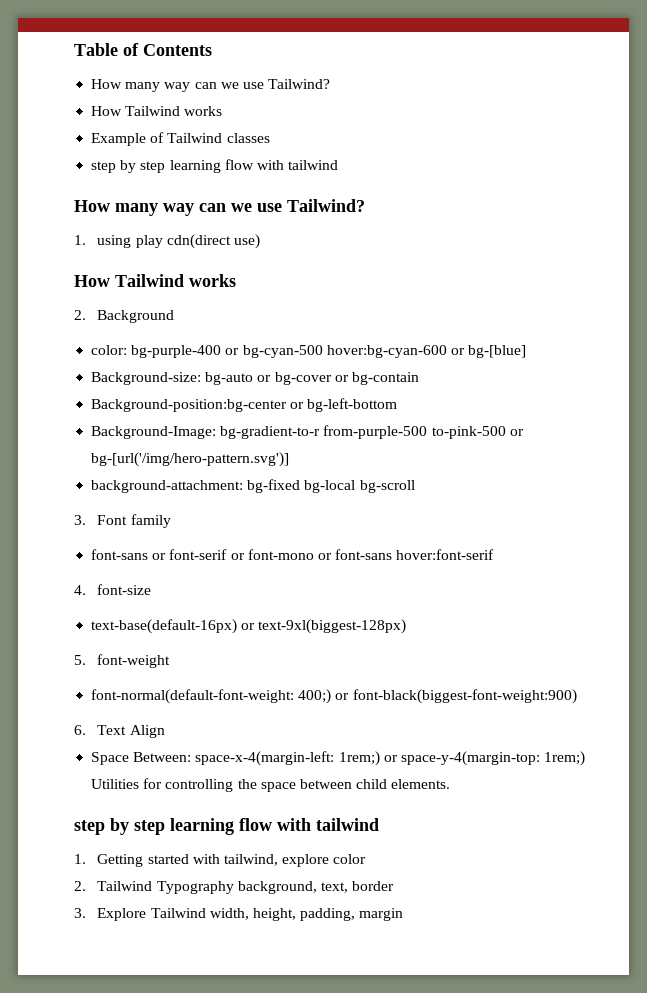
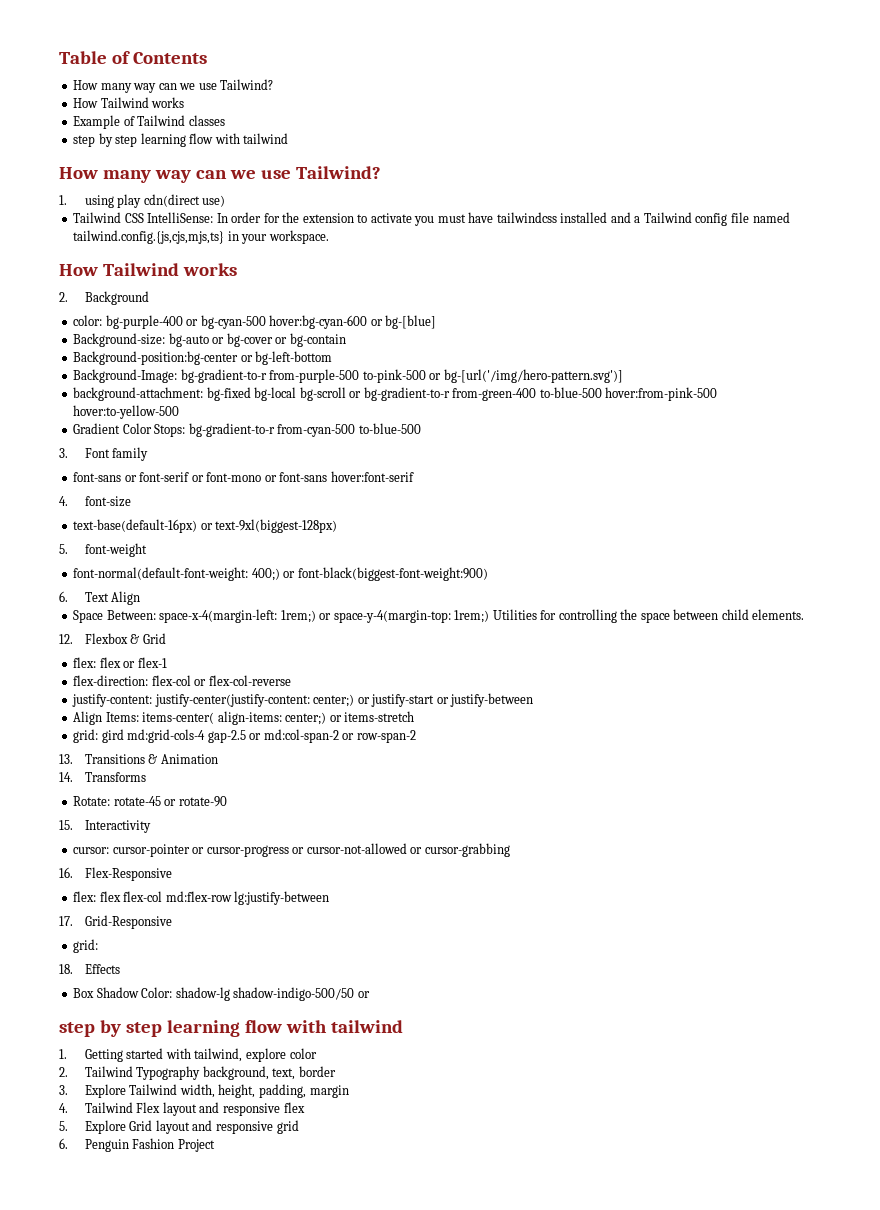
(260, 241) none -> [73,212,790,226] [73,230,329,244] // Tailwind CSS IntelliSense: In order for the extension to activate you must have tailwindcss installed and a Tailwind config file named tailwind.config.{js,cjs,mjs,ts} in your workspace.
(415, 486) none -> [349,387,718,401] [73,405,180,419] [73,423,421,437] or bg-gradient-to-r from-green-400 to-blue-500 hover:from-pink-500 hover:to-yellow-500 // Gradient Color Stops: bg-gradient-to-r from-cyan-500 to-blue-500
(451, 784) none -> [59,633,166,644] [73,657,167,668] [73,675,291,686] [72,693,534,707] [73,711,415,725] [73,729,416,743] [59,754,218,764] [59,772,146,782] [73,796,227,807] [59,820,151,833] [73,843,510,857] [59,867,172,881] [73,891,330,905] [59,915,172,929] [73,939,99,953] [59,964,120,974] [73,987,370,1001] // 12. Flexbox & Grid // flex: flex or flex-1 // flex-direction: flex-col or flex-col-reverse // justify-content: justify-center(justify-content: center;) or justify-start or justify-between // Align Items: items-center( align-items: center;) or items-stretch // grid: gird md:grid-cols-4 gap-2.5 or md:col-span-2 or row-span-2 // 13. Transitions & Animation // 14. Transforms // Rotate: rotate-45 or rotate-90 // 15. Interactivity // cursor: cursor-pointer or cursor-progress or cursor-not-allowed or cursor-grabbing // 16. Flex-Responsive // flex: flex flex-col md:flex-row lg:justify-between // 17. Grid-Responsive // grid: // 18. Effects // Box Shadow Color: shadow-lg shadow-indigo-500/50 or
(404, 914) none -> [59,1102,305,1116] [59,1120,299,1134] [59,1138,215,1152] // 4. Tailwind Flex layout and responsive flex // 5. Explore Grid layout and responsive grid // 6. Penguin Fashion Project

